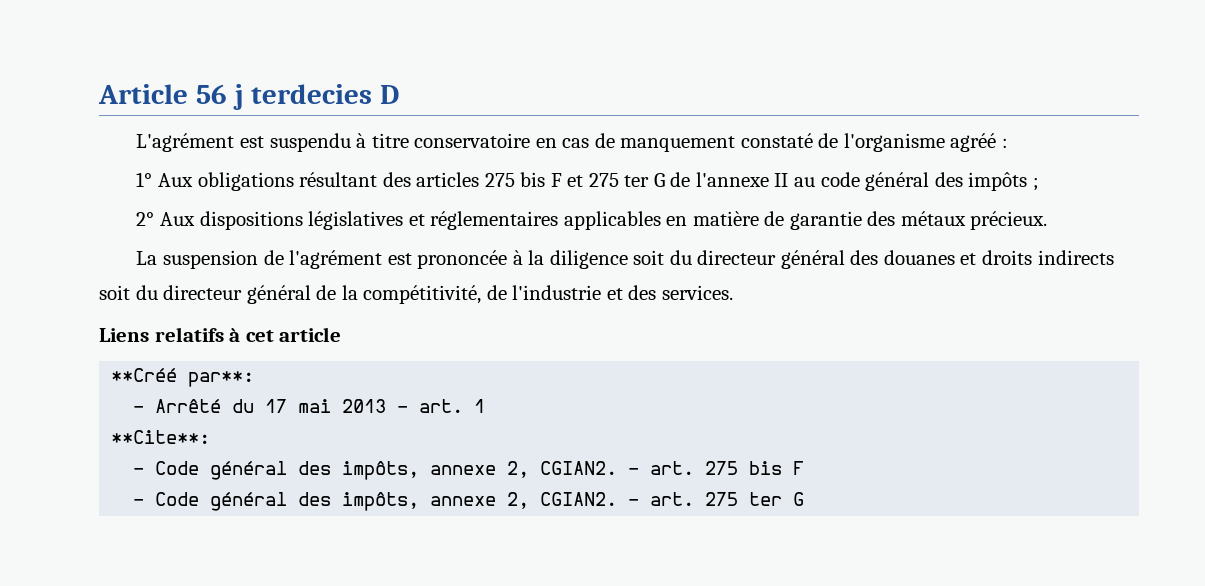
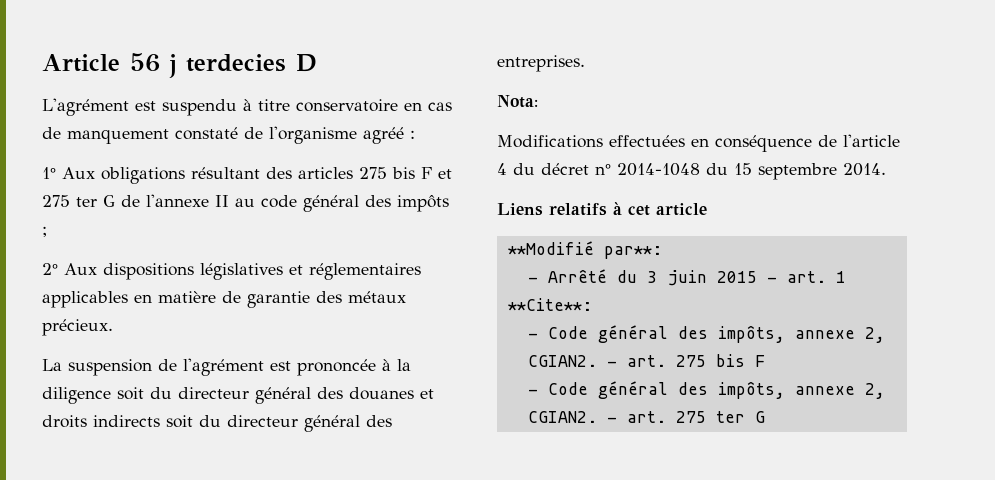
[316,285,733,304] de la compétitivité, de l'industrie et des services. -> [366,415,392,427] [497,55,585,72] [497,95,538,108] [497,134,900,152] [497,163,886,180] des entreprises. // Nota: // Modifications effectuées en conséquence de l'article 4 du décret n° 2014-1048 du 15 septembre 2014.
[111,368,178,382] **Créé -> [507,241,594,255] **Modifié
[265,399,387,413] 17 mai 2013 -> [646,270,757,286] 3 juin 2015

